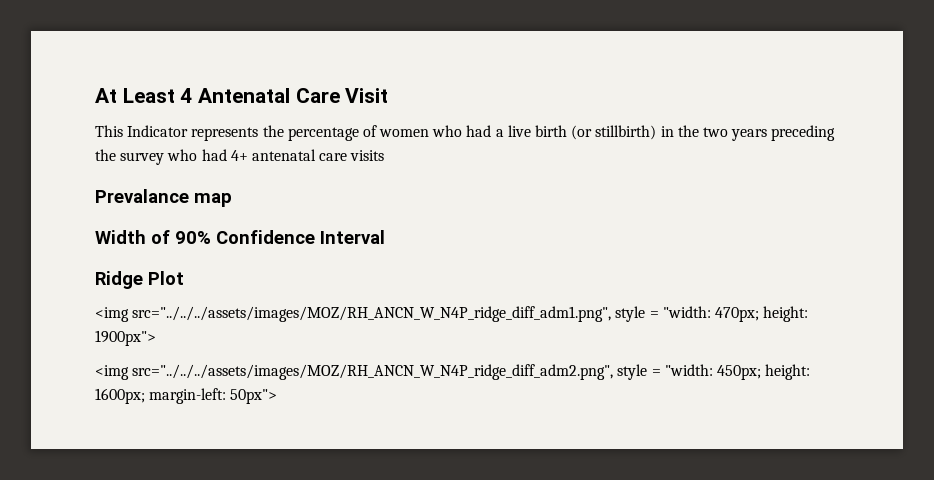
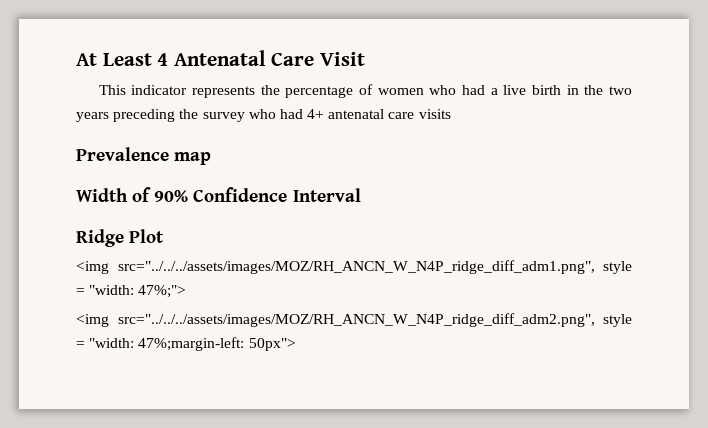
[127,125,189,137] Indicator -> [131,85,188,95] indicator
[571,125,657,140] (or stillbirth) -> (561, 90) none
[95,189,189,203] Prevalance -> [76,147,169,161] Prevalence
[714,306,809,322] [95,330,156,346] 470px; height: 1900px"> -> [138,285,187,298] 47%;">
[716,364,811,380] [95,388,227,404] 450px; height: 1600px; margin-left: -> [138,337,245,351] 47%;margin-left:

